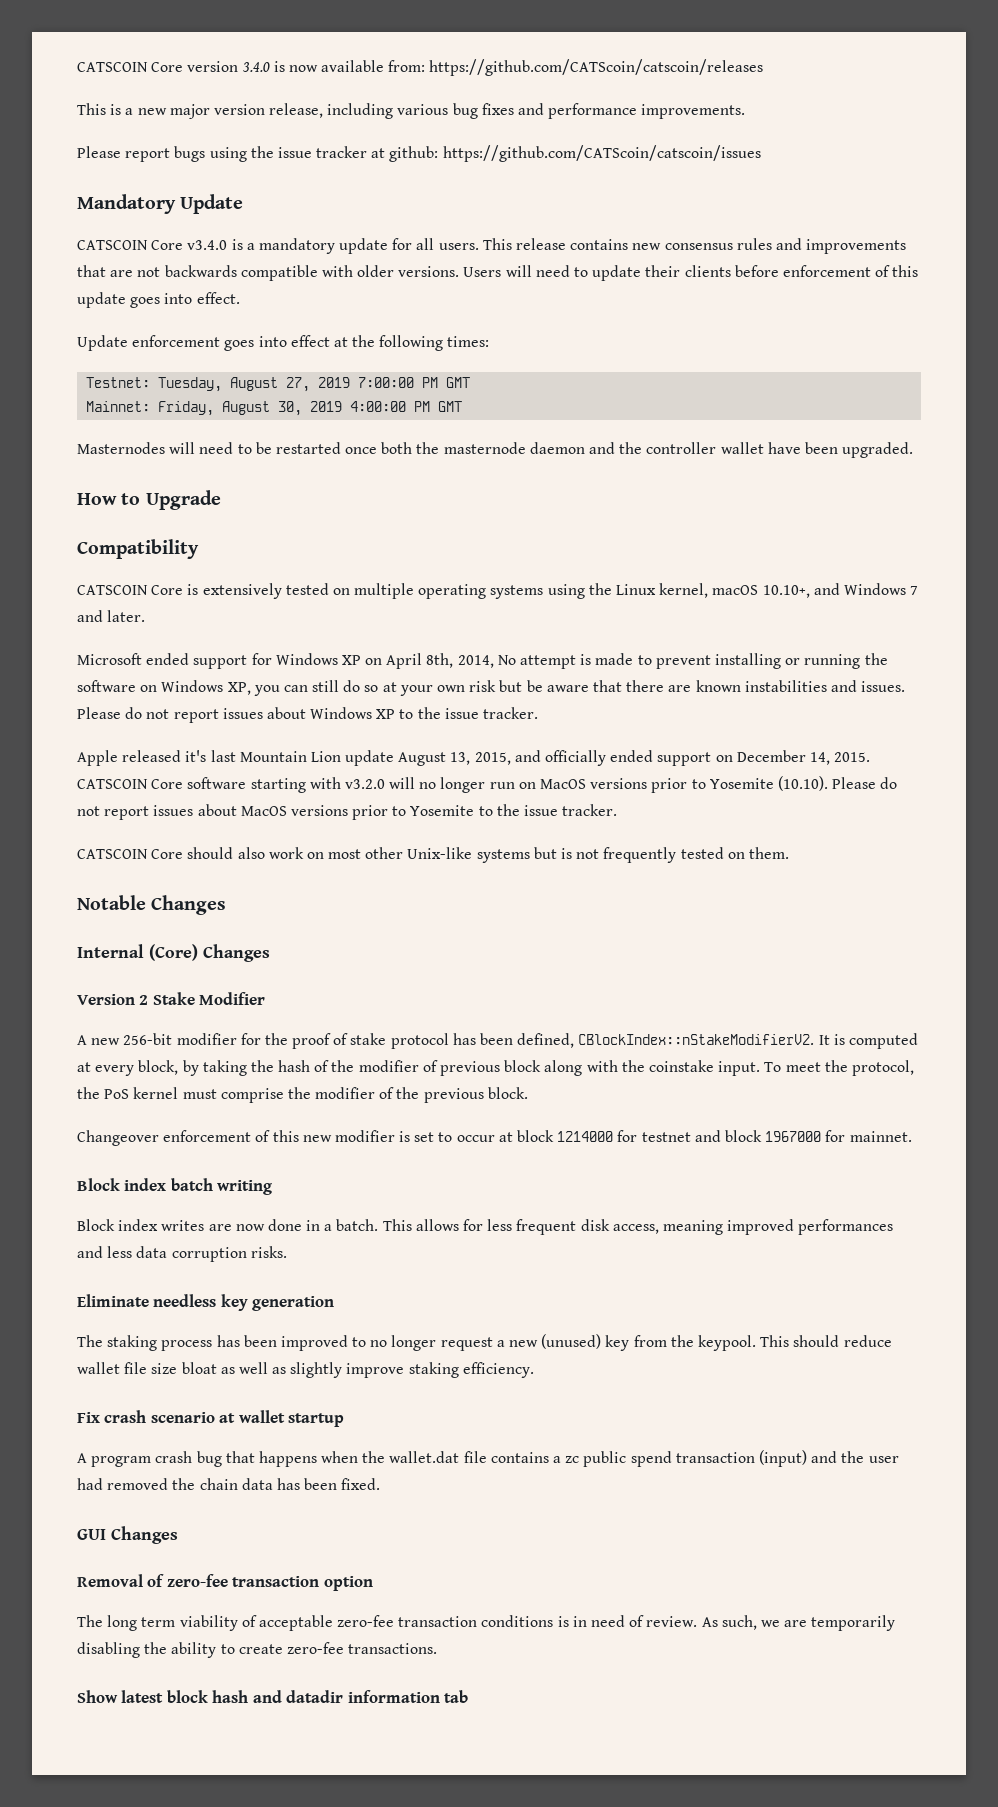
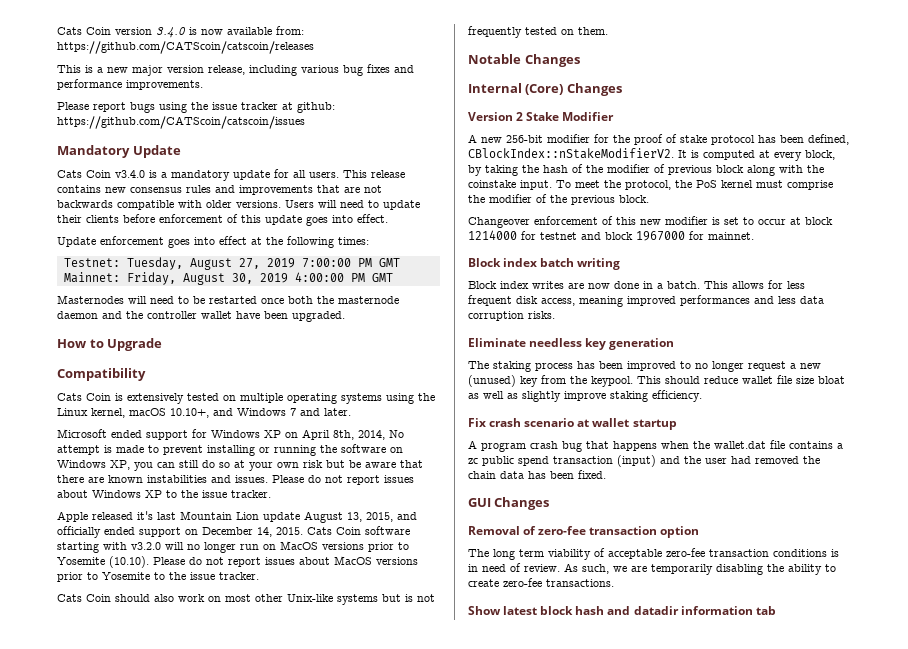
[77,62,184,72] CATSCOIN Core -> [57,27,111,35] Cats Coin
[77,240,184,250] CATSCOIN Core -> [57,170,111,178] Cats Coin
[77,585,184,595] CATSCOIN Core -> [57,393,111,401] Cats Coin
[77,779,184,789] CATSCOIN Core -> [307,527,361,535] Cats Coin
[77,849,184,859] CATSCOIN Core -> [57,594,111,602] Cats Coin

